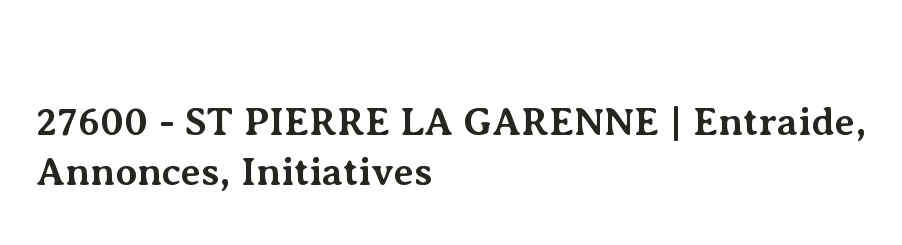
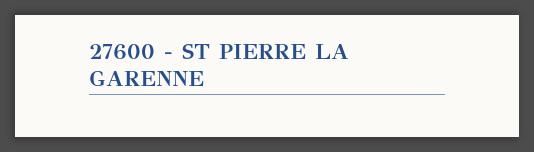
[669,106,866,141] [36,157,432,191] | Entraide, Annonces, Initiatives -> (204, 78) none

